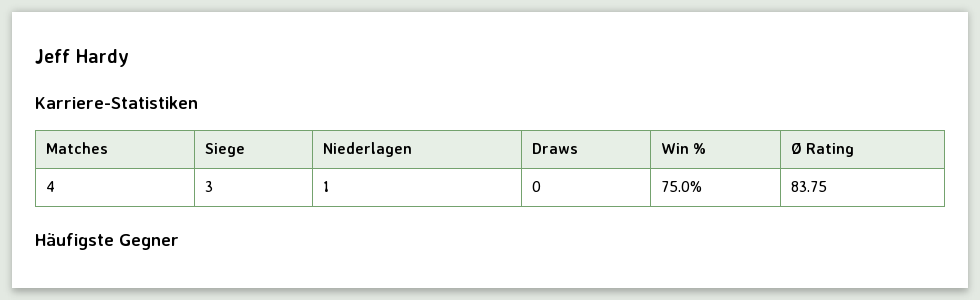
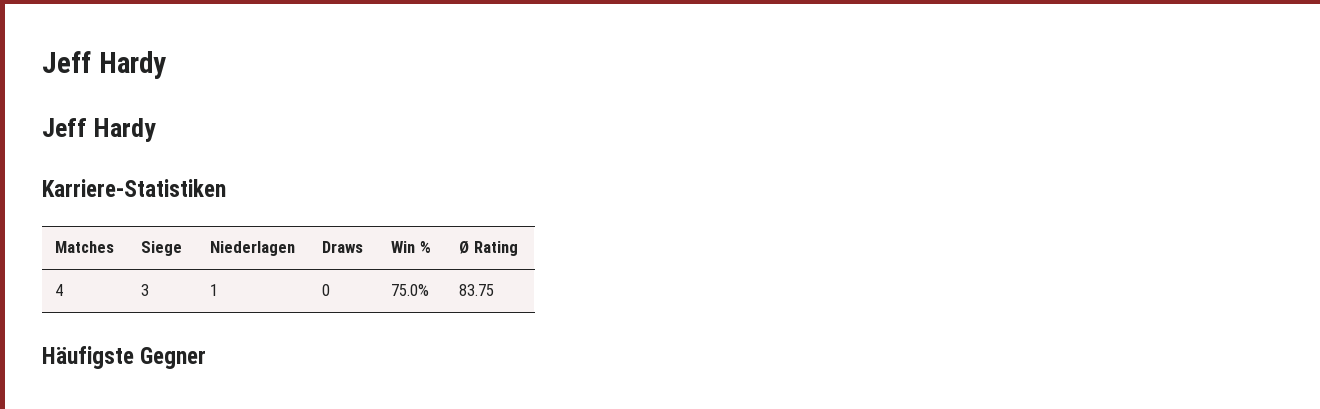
[35,49,129,67] Jeff Hardy -> [42,51,166,79] [42,118,157,142] Jeff Hardy // Jeff Hardy

